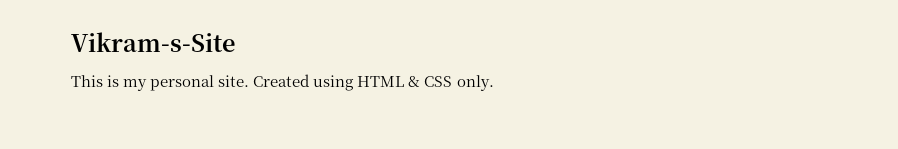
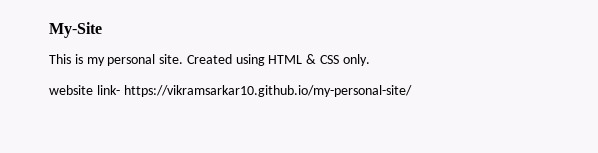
[71,32,235,52] Vikram-s-Site -> [49,22,102,38] My-Site
(494, 83) none -> [49,85,412,97] // website link- https://vikramsarkar10.github.io/my-personal-site/

